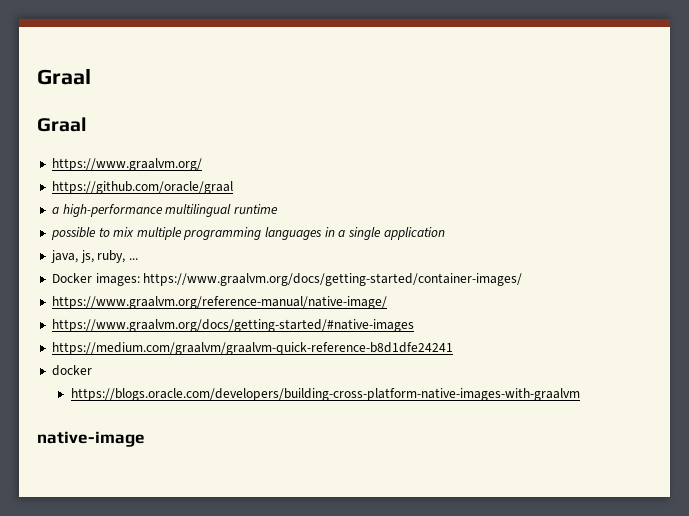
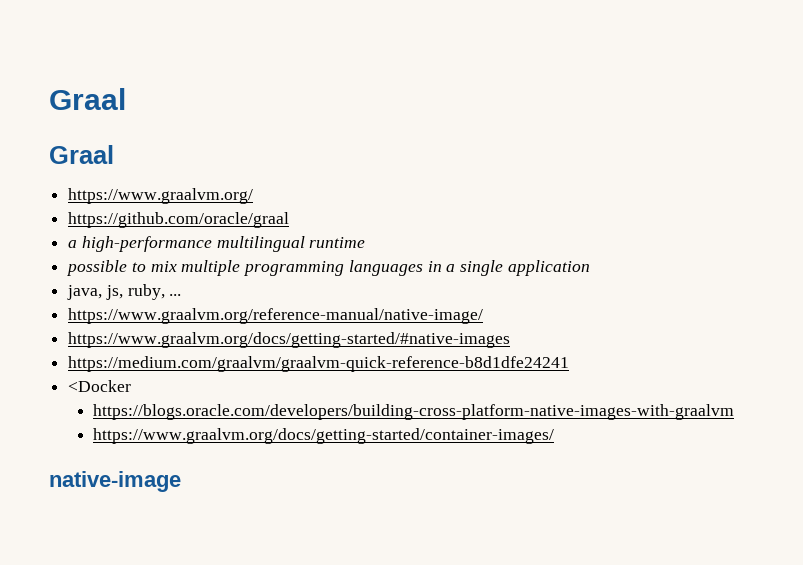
[51,273,523,286] // Docker images: https://www.graalvm.org/docs/getting-started/container-images/ -> (182, 295) none
[51,365,92,376] docker -> [68,380,132,392] <Docker
(580, 394) none -> [93,428,555,444] // https://www.graalvm.org/docs/getting-started/container-images/

